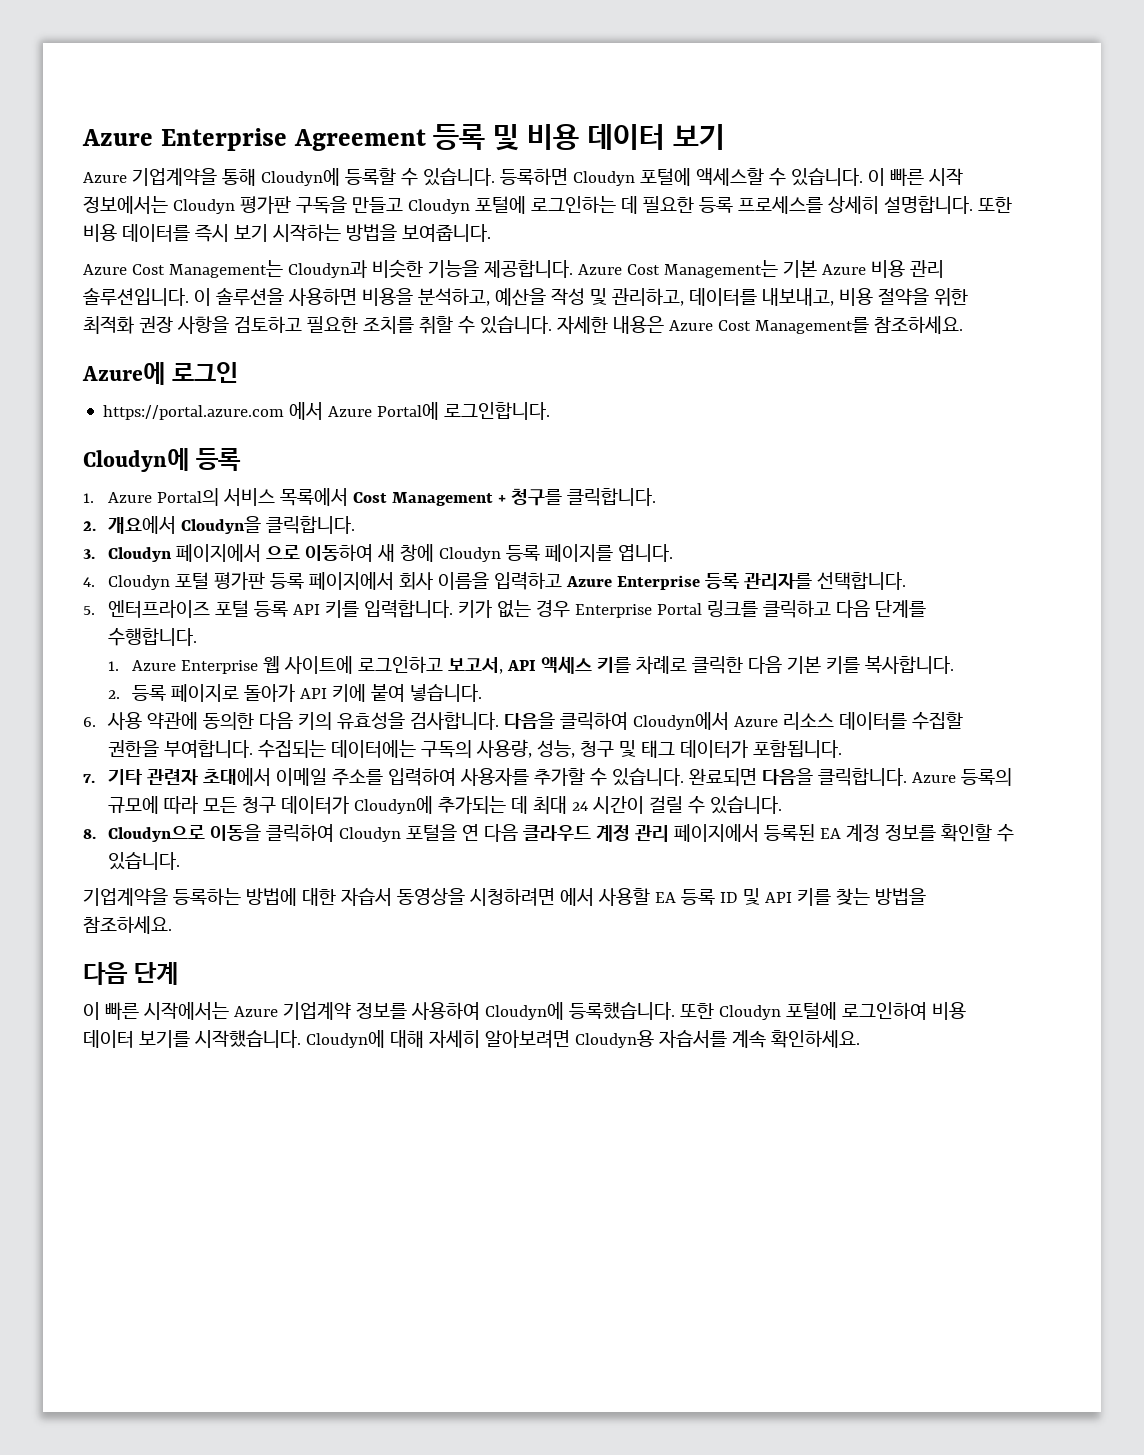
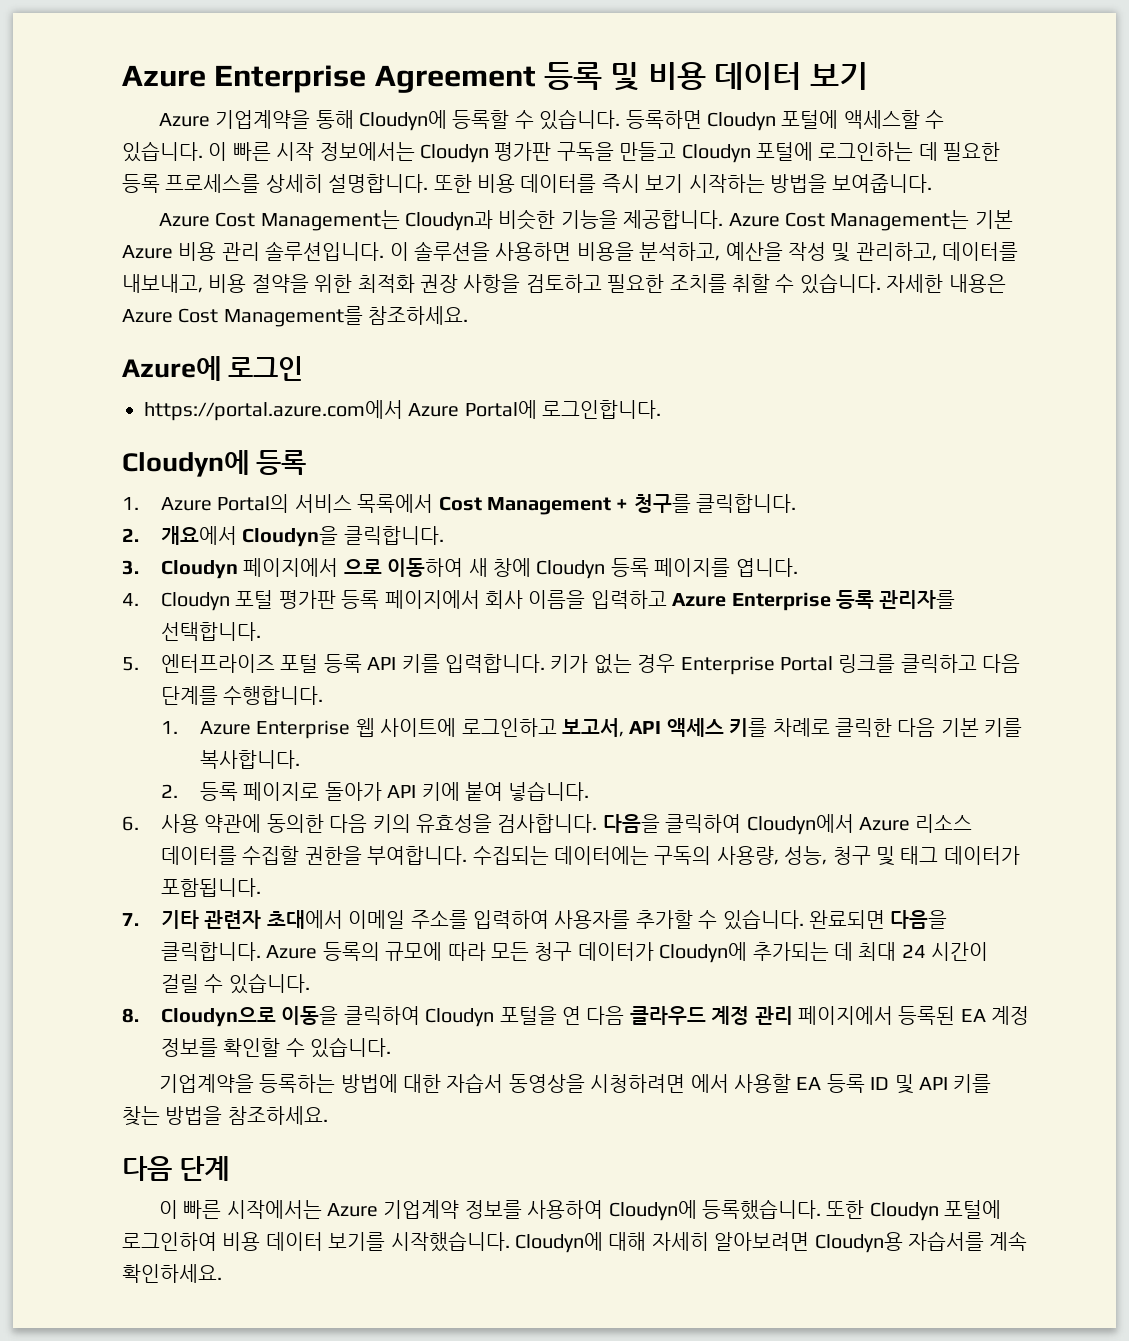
[103,402,324,420] https://portal.azure.com 에서 -> [144,400,403,421] https://portal.azure.com에서

